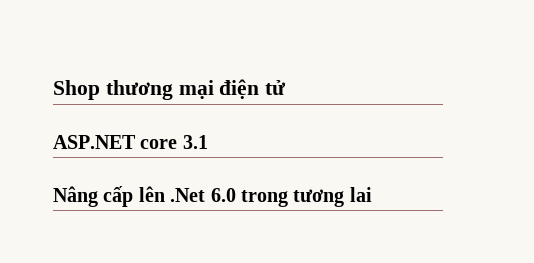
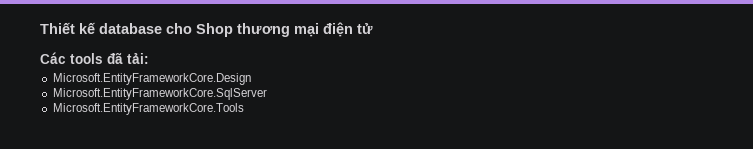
(53, 90) none -> [40,22,192,34] Thiết kế database cho
[53,135,208,149] [53,186,372,207] ASP.NET core 3.1 // Nâng cấp lên .Net 6.0 trong tương lai -> [40,52,149,64] [52,73,251,85] [52,88,267,100] [52,103,244,115] Các tools đã tải: // Microsoft.EntityFrameworkCore.Design // Microsoft.EntityFrameworkCore.SqlServer // Microsoft.EntityFrameworkCore.Tools

